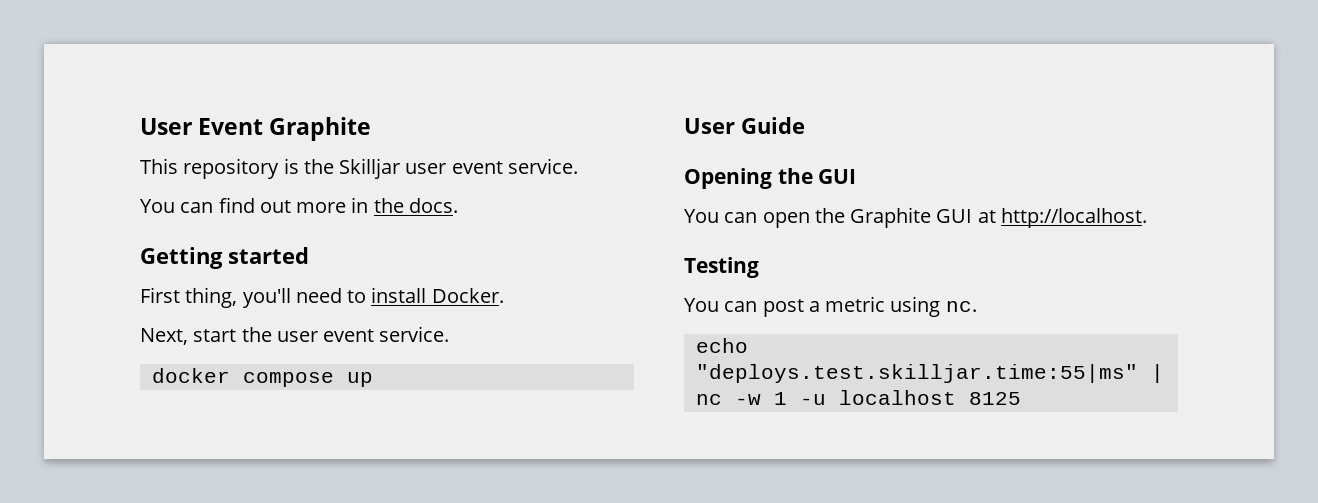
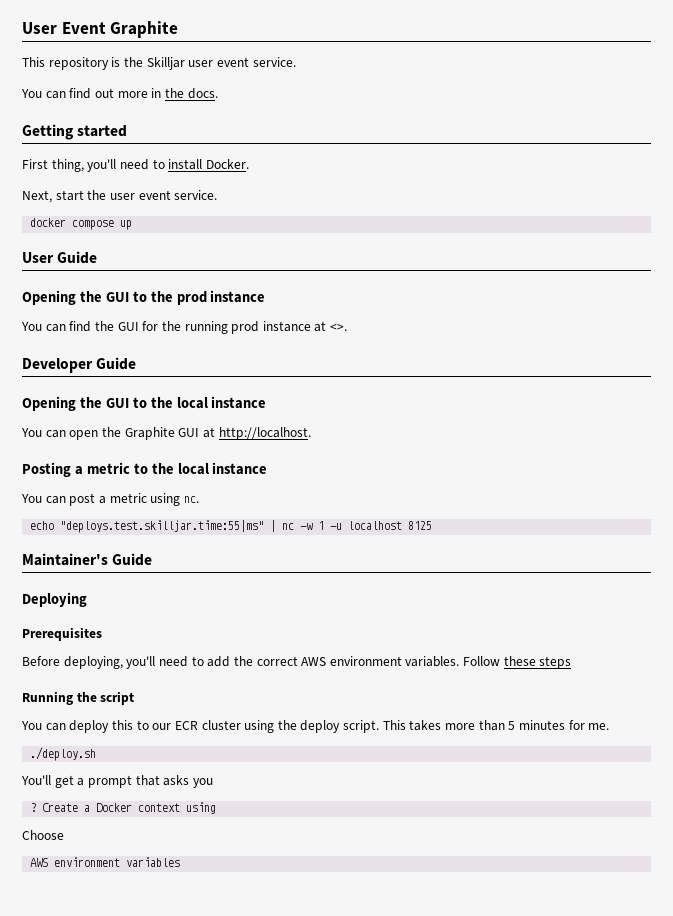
(857, 176) none -> [132,290,266,305] [21,321,348,334] [22,357,137,373] [22,396,267,411] to the prod instance // You can find the GUI for the running prod instance at <>. // Developer Guide // Opening the GUI to the local instance
[684,257,759,278] Testing -> [22,462,268,477] Posting a metric to the local instance
(1021, 398) none -> [22,553,153,566] [22,592,87,607] [22,627,102,641] [22,656,572,669] [22,691,135,705] [21,720,610,733] [30,747,97,761] [21,775,213,788] [30,802,217,814] [22,830,64,840] [30,857,181,867] // Maintainer's Guide // Deploying // Prerequisites // Before deploying, you'll need to add the correct AWS environment variables. Follow these steps // Running the script // You can deploy this to our ECR cluster using the deploy script. This takes more than 5 minutes for me. // ./deploy.sh // You'll get a prompt that asks you // ? Create a Docker context using // Choose // AWS environment variables

